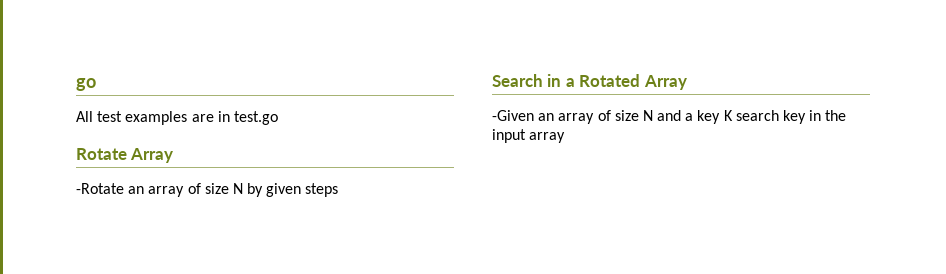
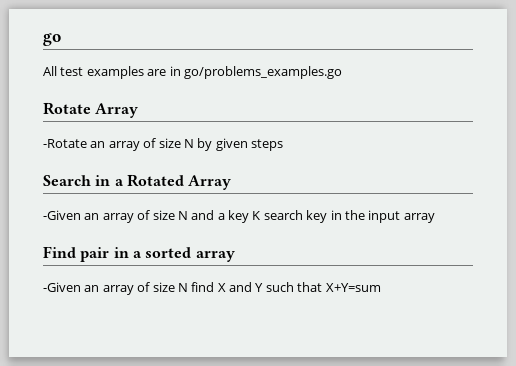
[233,111,278,125] test.go -> [183,66,342,79] go/problems_examples.go
(566, 137) none -> [43,246,235,262] [43,282,381,295] // Find pair in a sorted array // -Given an array of size N find X and Y such that X+Y=sum

